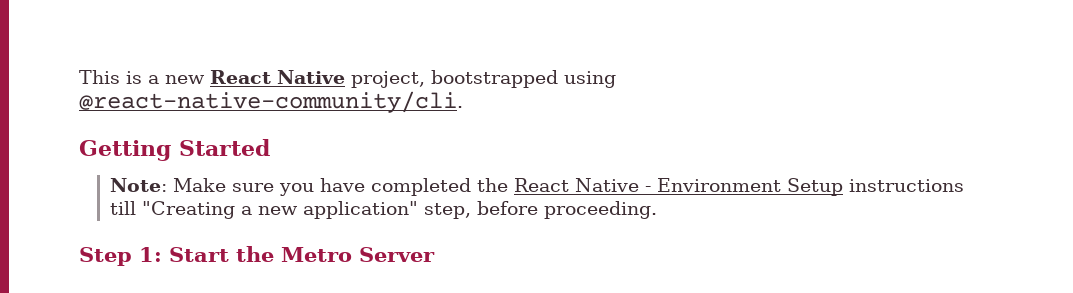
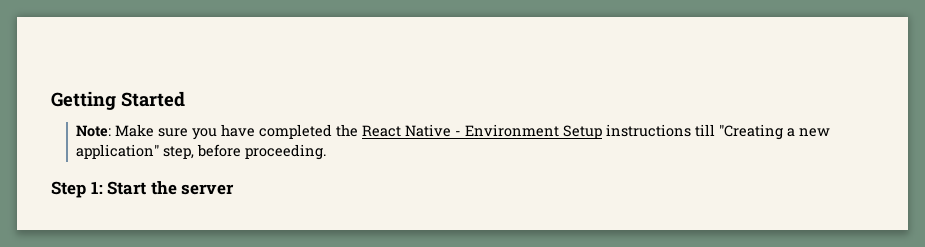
[79,70,616,88] [79,91,463,113] This is a new React Native project, bootstrapped using @react-native-community/cli. // -> (51, 100) none
[281,247,435,262] Metro Server -> [181,184,235,195] server

